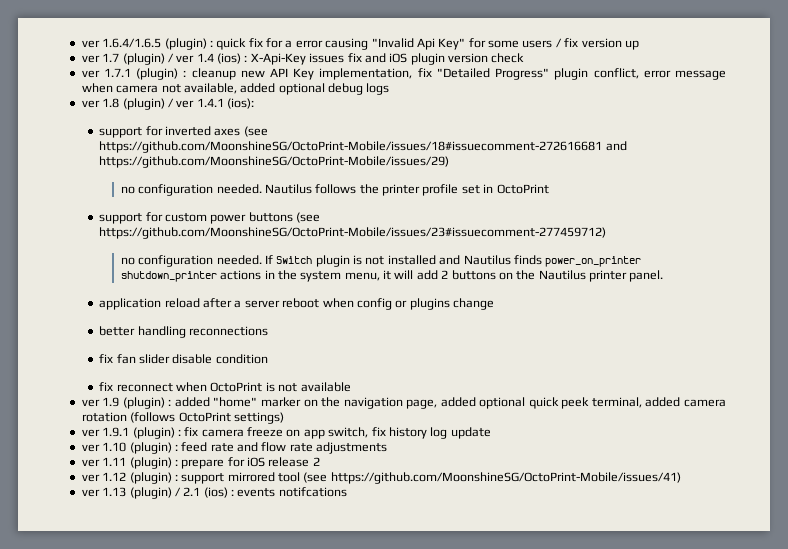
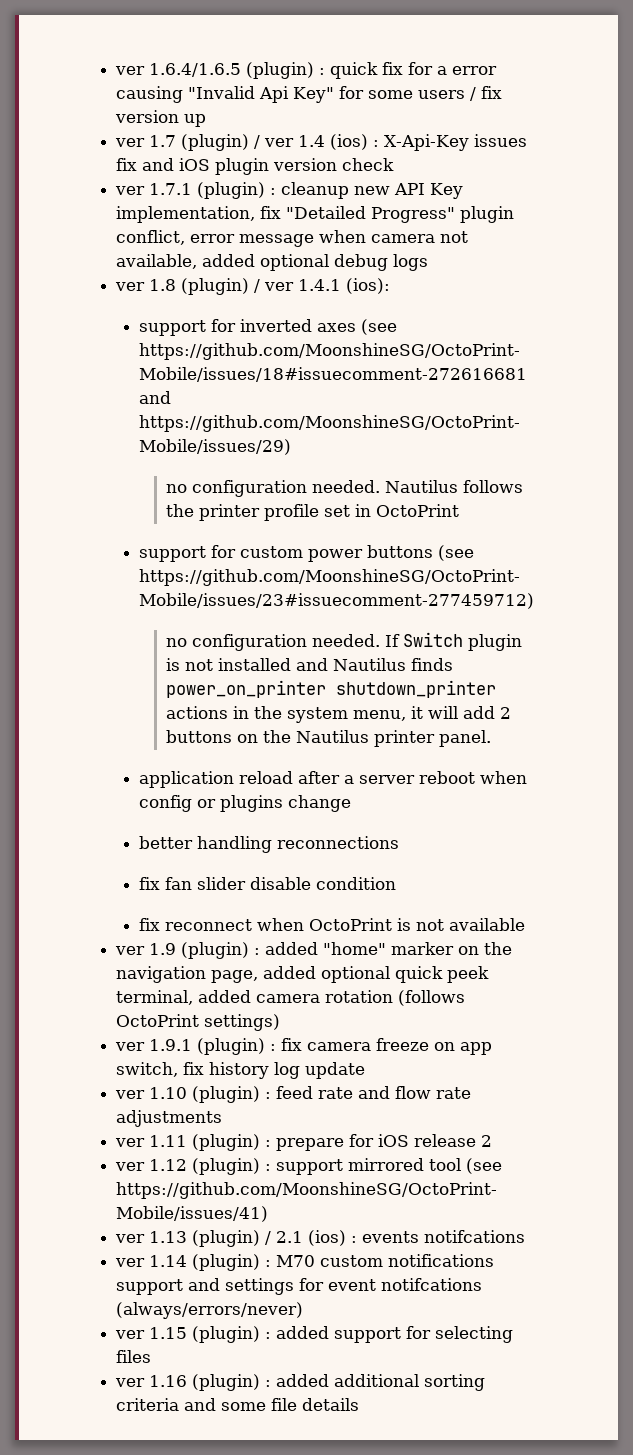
(347, 492) none -> [115,1254,495,1271] [116,1278,483,1295] [116,1302,304,1319] [115,1326,514,1343] [116,1350,152,1363] [115,1374,486,1391] [116,1398,360,1411] // ver 1.14 (plugin) : M70 custom notifications support and settings for event notifcations (always/errors/never) // ver 1.15 (plugin) : added support for selecting files // ver 1.16 (plugin) : added additional sorting criteria and some file details

